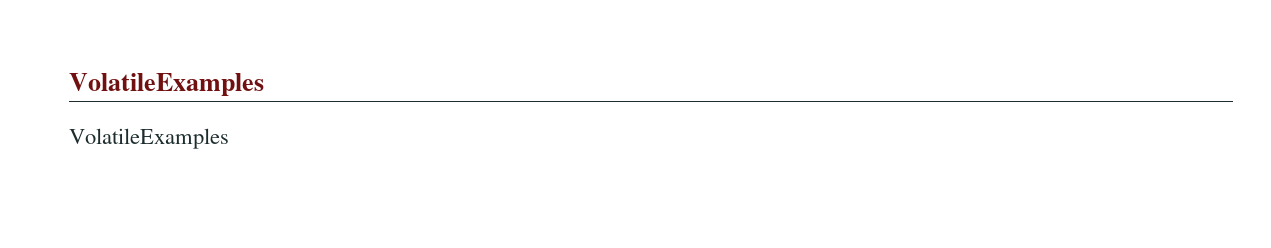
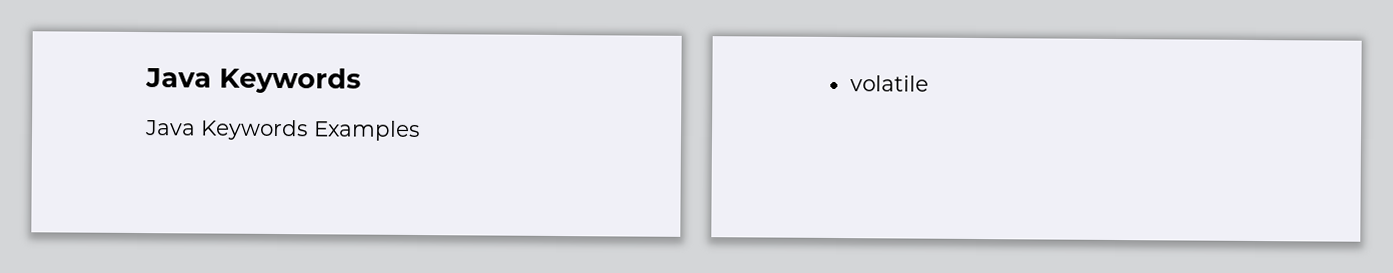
[69,73,264,96] [69,128,229,149] VolatileExamples // VolatileExamples -> [145,67,361,94] [144,119,421,142] [849,75,929,92] Java Keywords // Java Keywords Examples // volatile

